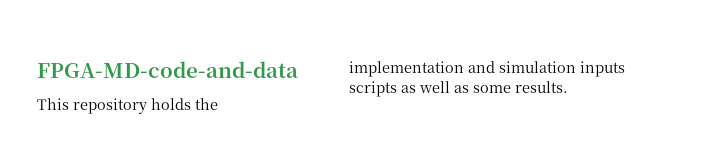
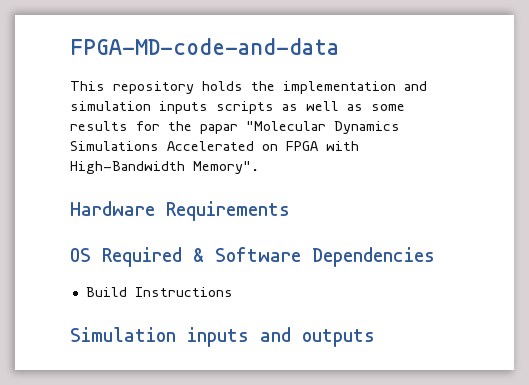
[515,81,568,93] results. -> [70,121,400,134] [70,141,359,151] [70,161,259,174] [70,201,290,221] [70,247,435,267] [85,287,233,297] [70,327,375,347] results for the papar "Molecular Dynamics Simulations Accelerated on FPGA with High-Bandwidth Memory". // Hardware Requirements // OS Required & Software Dependencies // Build Instructions // Simulation inputs and outputs

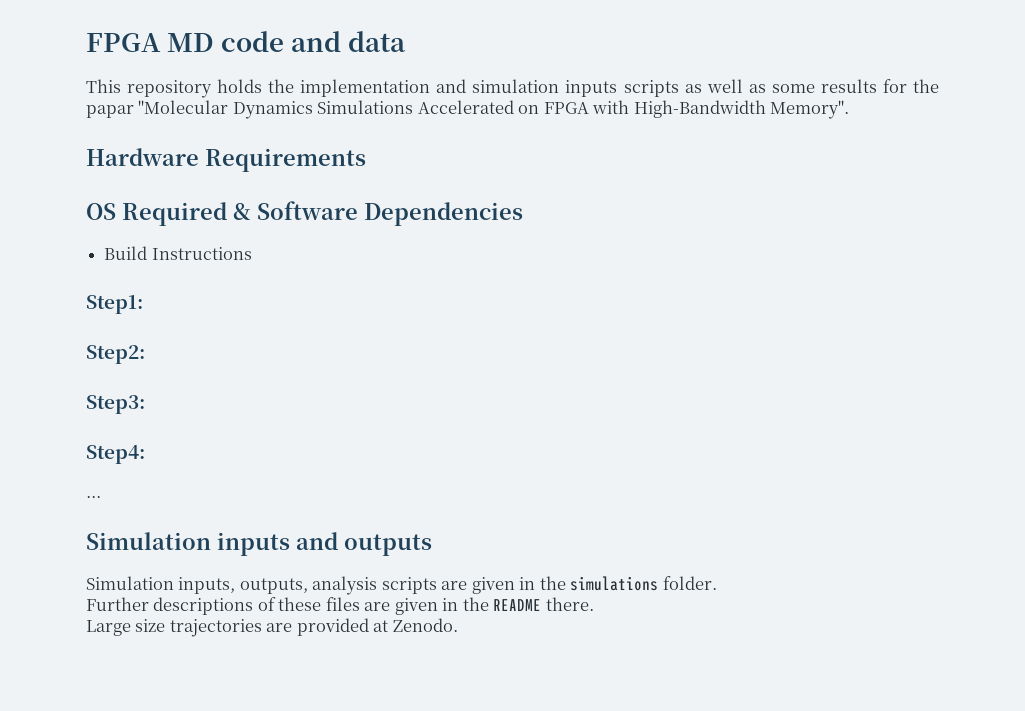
[70,38,339,55] FPGA-MD-code-and-data -> [86,31,407,52] FPGA MD code and data
(233, 292) none -> [86,295,143,314] [86,345,145,364] [86,395,145,414] [86,445,145,464] [86,495,101,498] // Step1: // Step2: // Step3: // Step4: // ...
(375, 338) none -> [86,576,717,595] [86,597,594,615] [86,618,458,637] // Simulation inputs, outputs, analysis scripts are given in the simulations folder. // Further descriptions of these files are given in the README there. // Large size trajectories are provided at Zenodo.

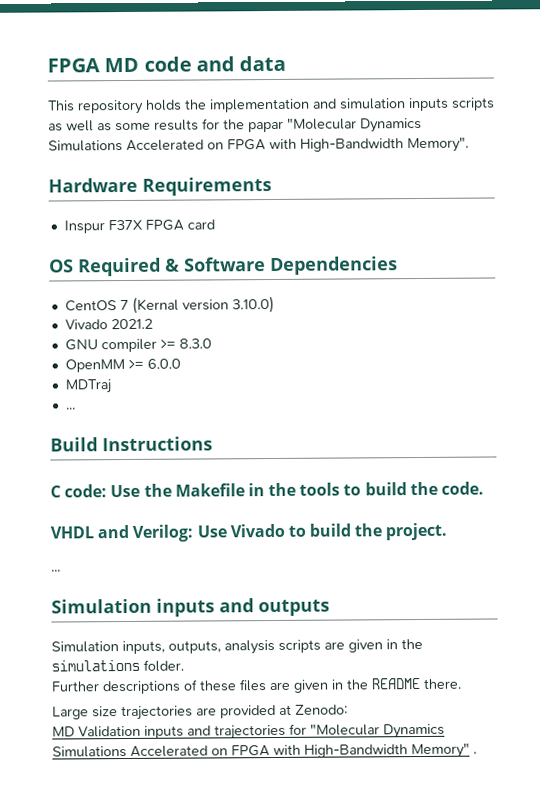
(366, 160) none -> [63,219,215,234] // Inspur F37X FPGA card
[104,246,252,260] [86,295,143,314] [86,345,145,364] [86,395,145,414] [86,445,145,464] Build Instructions // Step1: // Step2: // Step3: // Step4: -> [64,295,275,314] [64,318,153,330] [64,338,212,353] [64,358,181,373] [64,379,111,394] [65,407,76,410] [50,436,213,452] [50,481,485,498] [50,522,448,542] CentOS 7 (Kernal version 3.10.0) // Vivado 2021.2 // GNU compiler >= 8.3.0 // OpenMM >= 6.0.0 // MDTraj // ... // Build Instructions // C code: Use the Makefile in the tools to build the code. // VHDL and Verilog: Use Vivado to build the project.
[392,618,458,632] Zenodo. -> [295,704,348,715] [52,723,445,740] [52,742,477,759] Zenodo: // MD Validation inputs and trajectories for "Molecular Dynamics Simulations Accelerated on FPGA with High-Bandwidth Memory" .

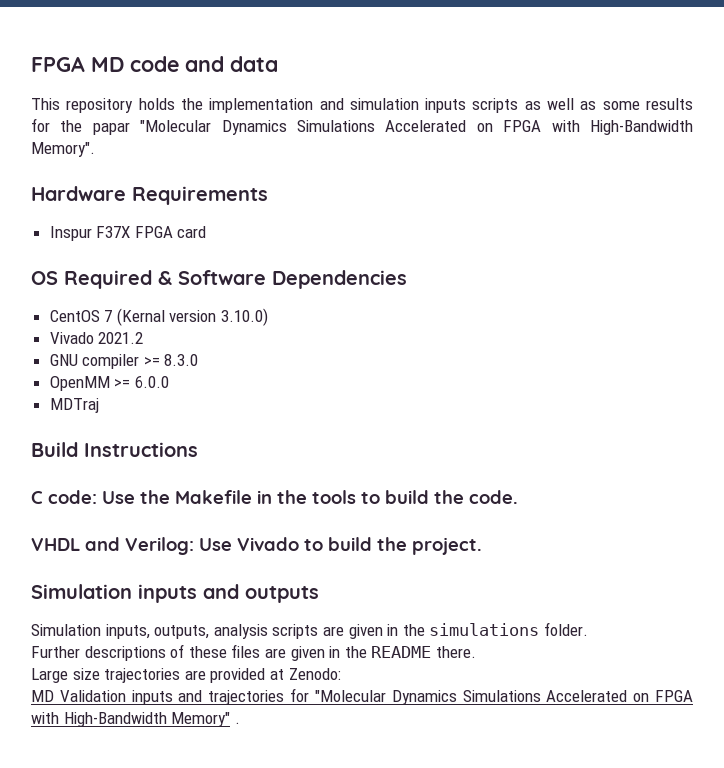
[65,407,76,410] // ... -> (99, 405) none
[51,569,61,572] // ... -> (482, 546) none

